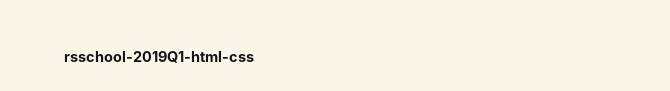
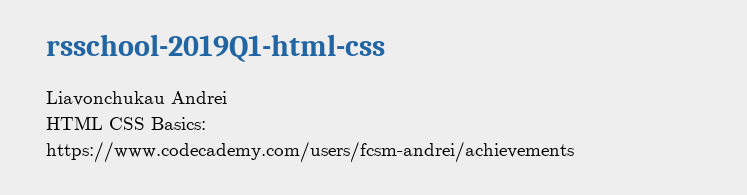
(254, 57) none -> [46,91,227,106] [46,116,206,130] [46,141,574,163] // Liavonchukau Andrei // HTML CSS Basics: https://www.codecademy.com/users/fcsm-andrei/achievements

